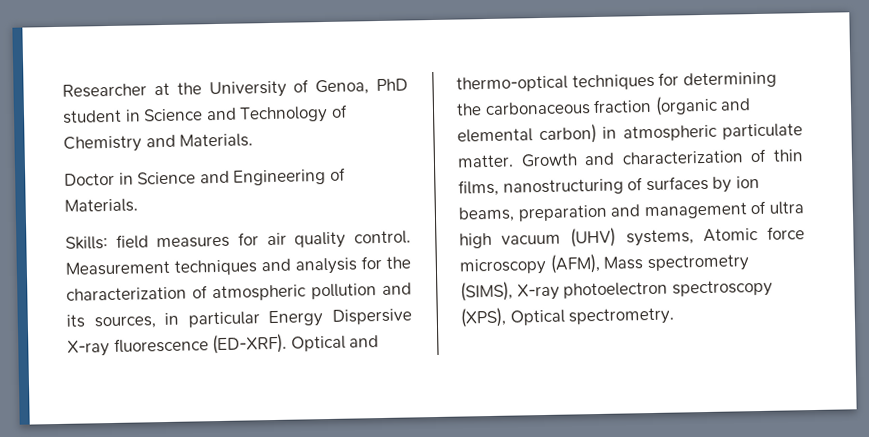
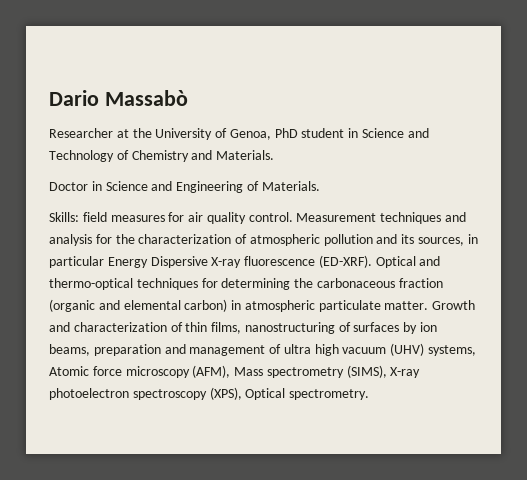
(62, 90) none -> [49,90,188,106] Dario Massabò //

